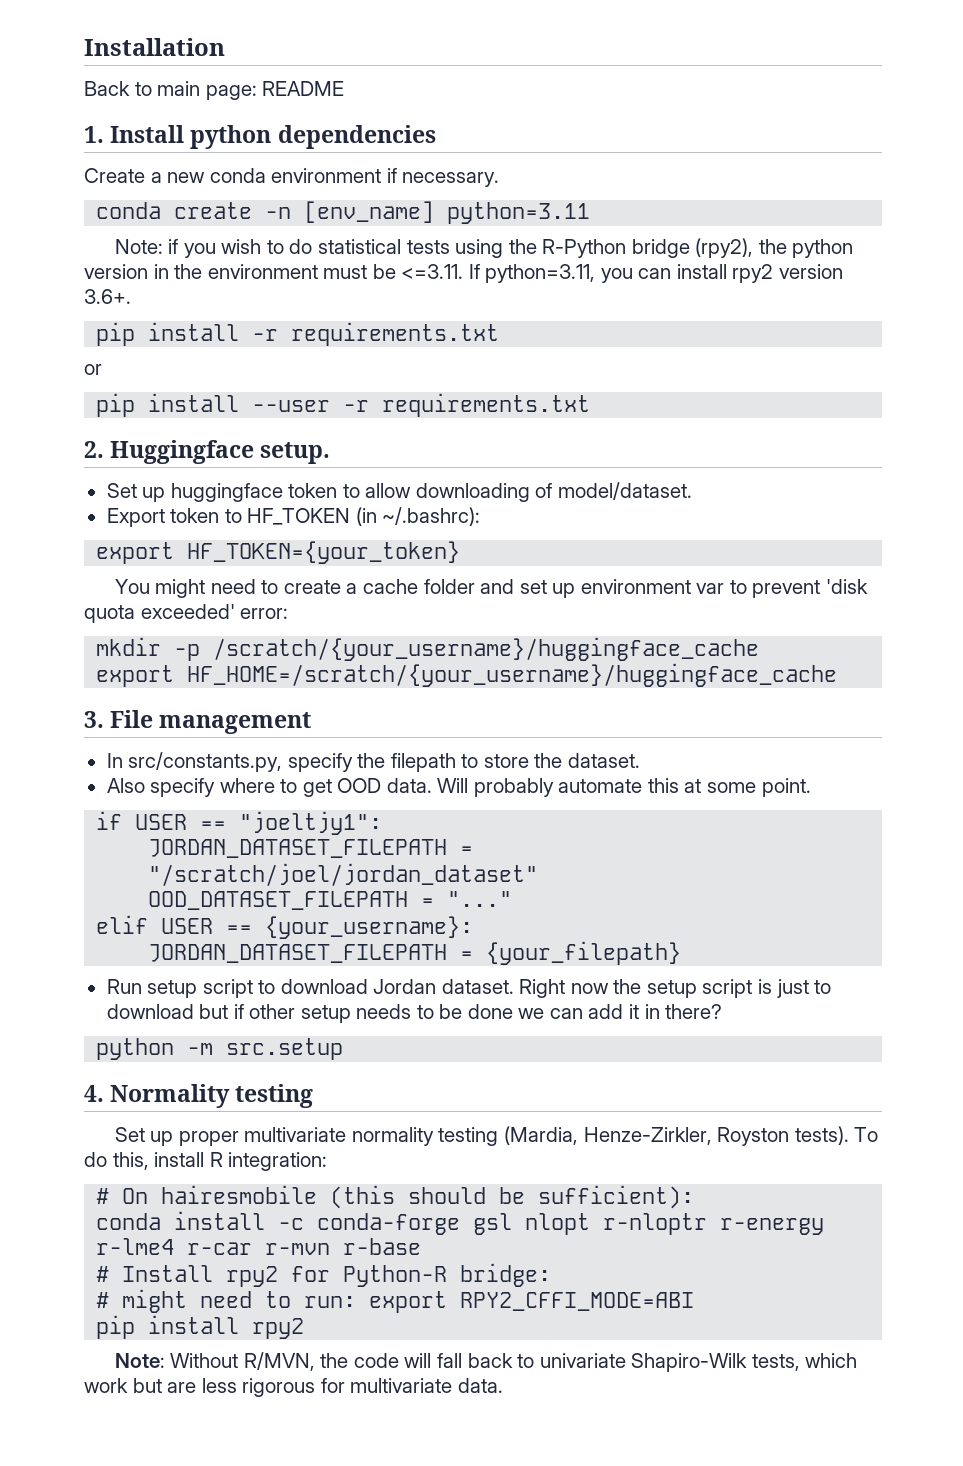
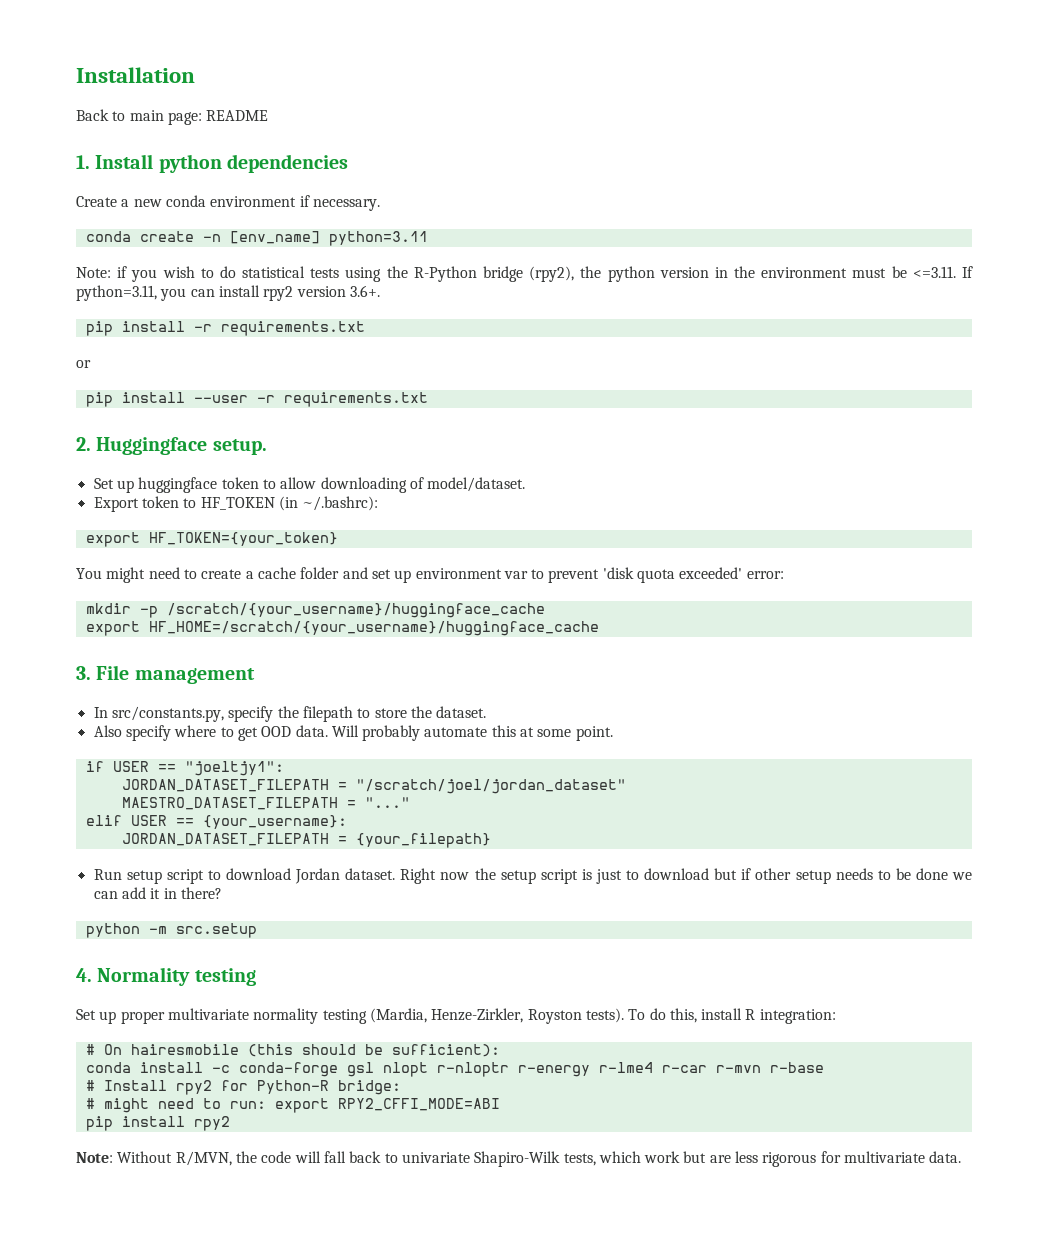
[148,891,409,910] OOD_DATASET_FILEPATH -> [121,797,338,810] MAESTRO_DATASET_FILEPATH

